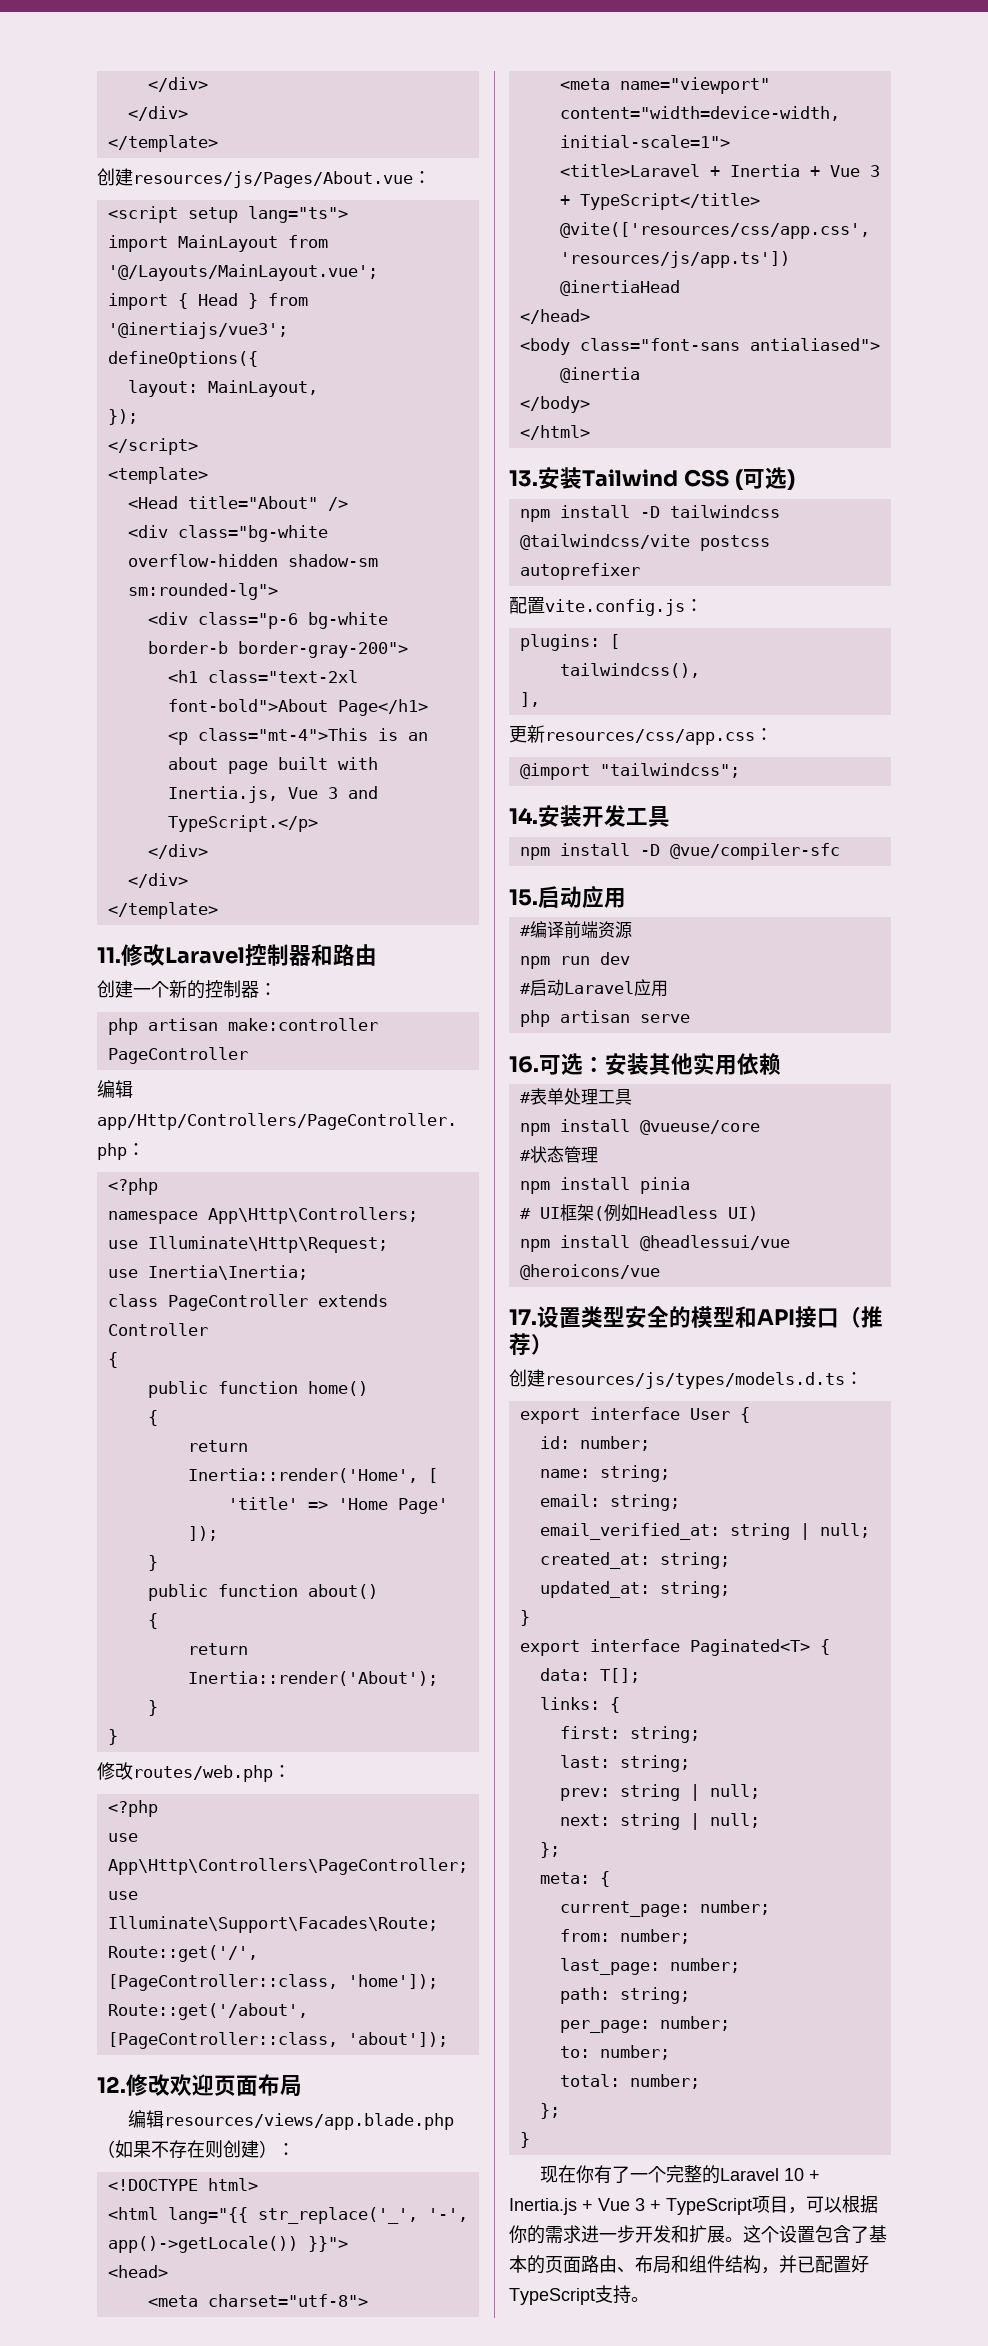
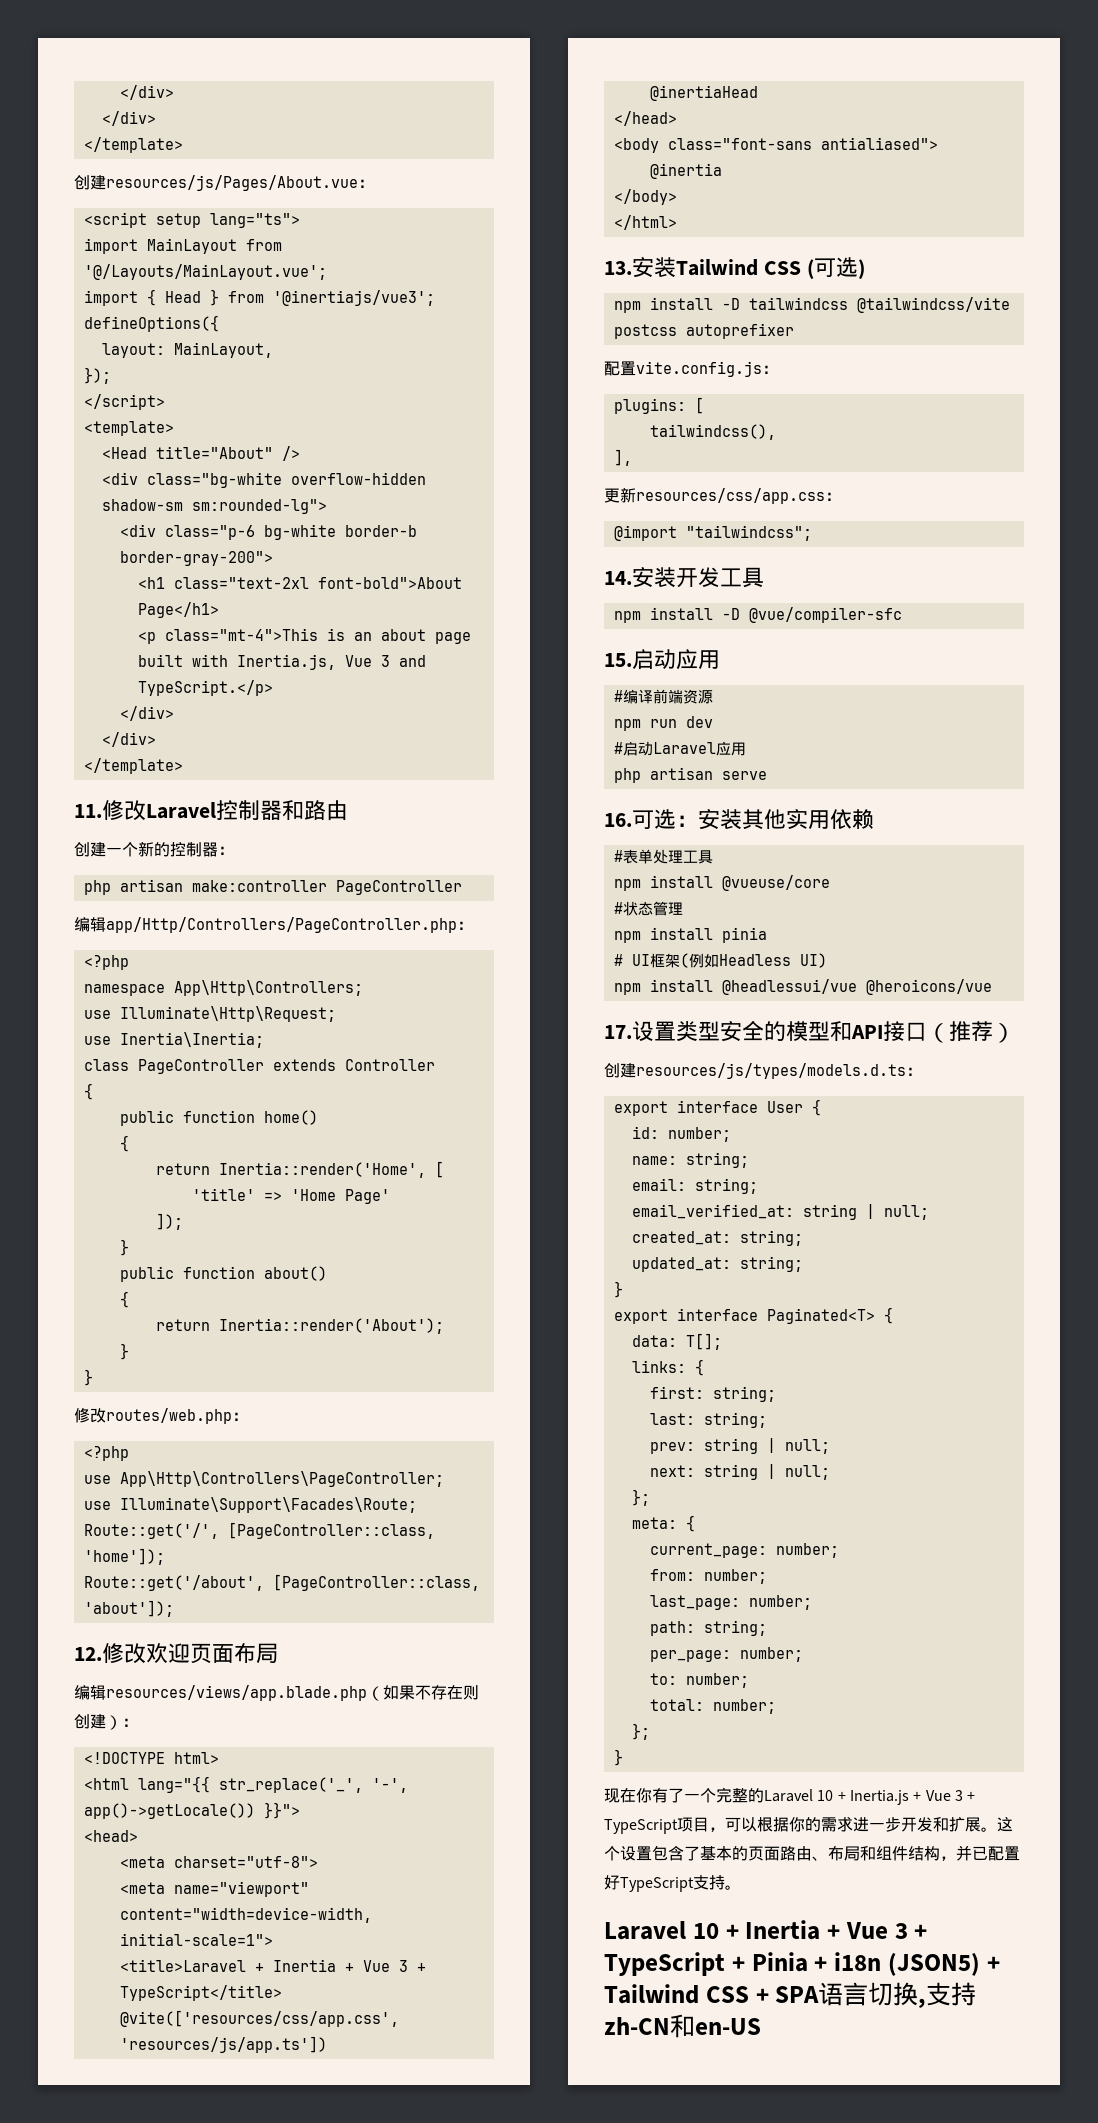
(649, 2299) none -> [604,1920,928,1940] [604,1952,1000,1976] [604,1982,977,2008] [604,2014,761,2038] // Laravel 10 + Inertia + Vue 3 + TypeScript + Pinia + i18n (JSON5) + Tailwind CSS + SPA语言切换,支持zh-CN和en-US

